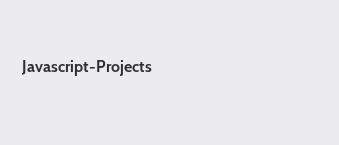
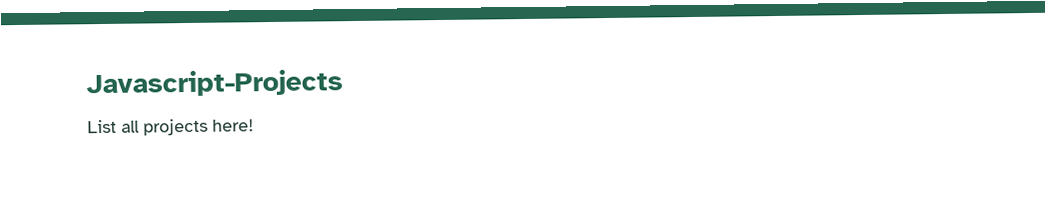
(152, 68) none -> [87,118,254,136] // List all projects here!

